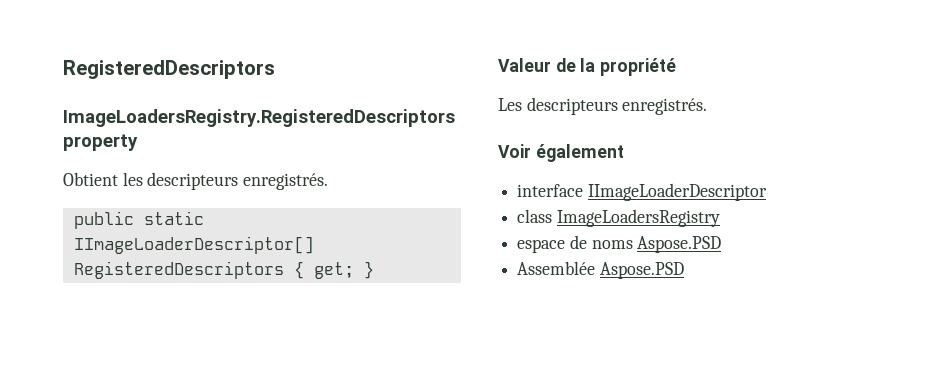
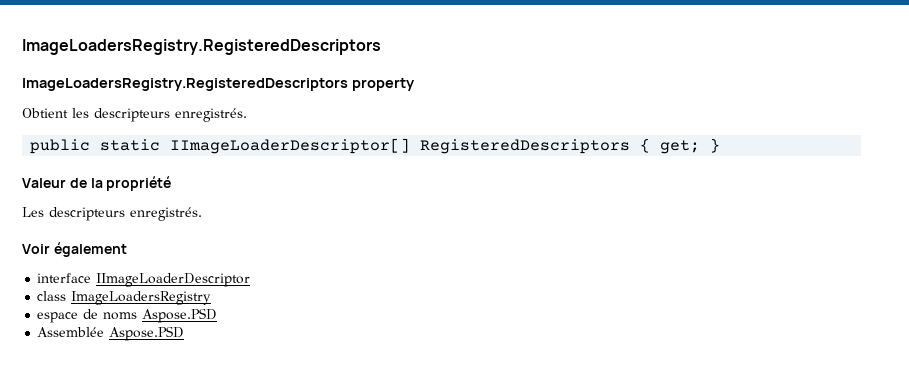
[63,60,275,79] RegisteredDescriptors -> [22,39,381,55] ImageLoadersRegistry.RegisteredDescriptors

